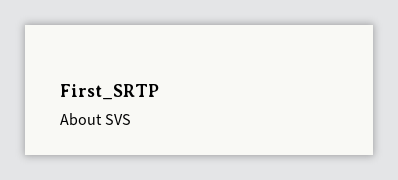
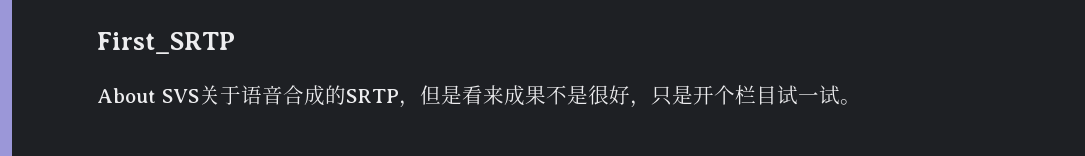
(132, 119) none -> [198,85,861,108] 关于语音合成的SRTP，但是看来成果不是很好，只是开个栏目试一试。

